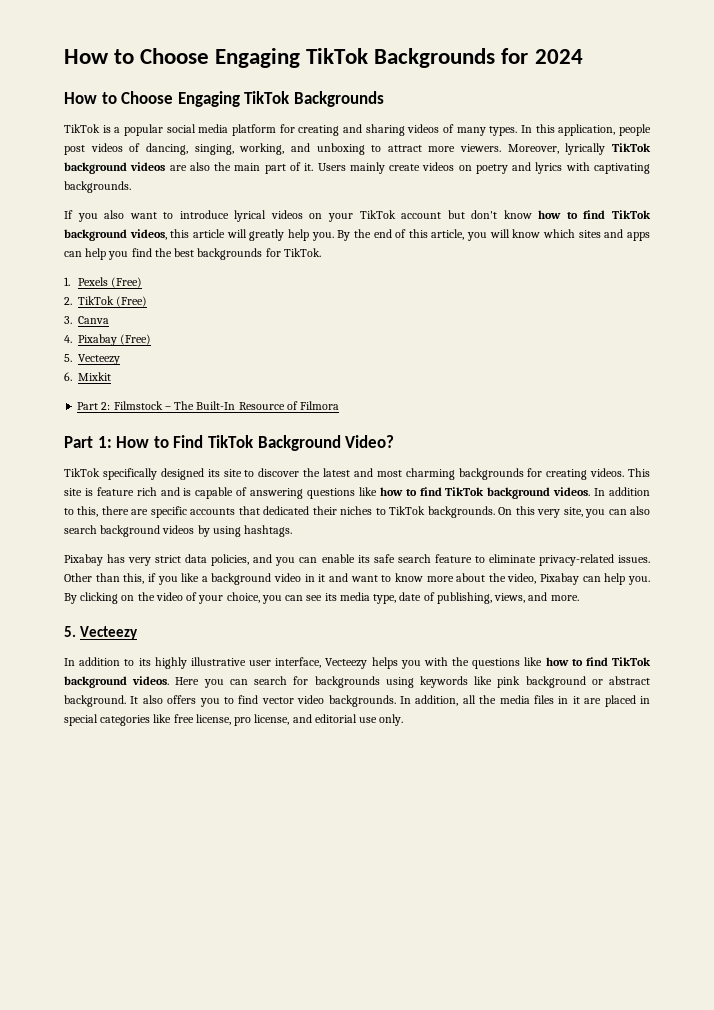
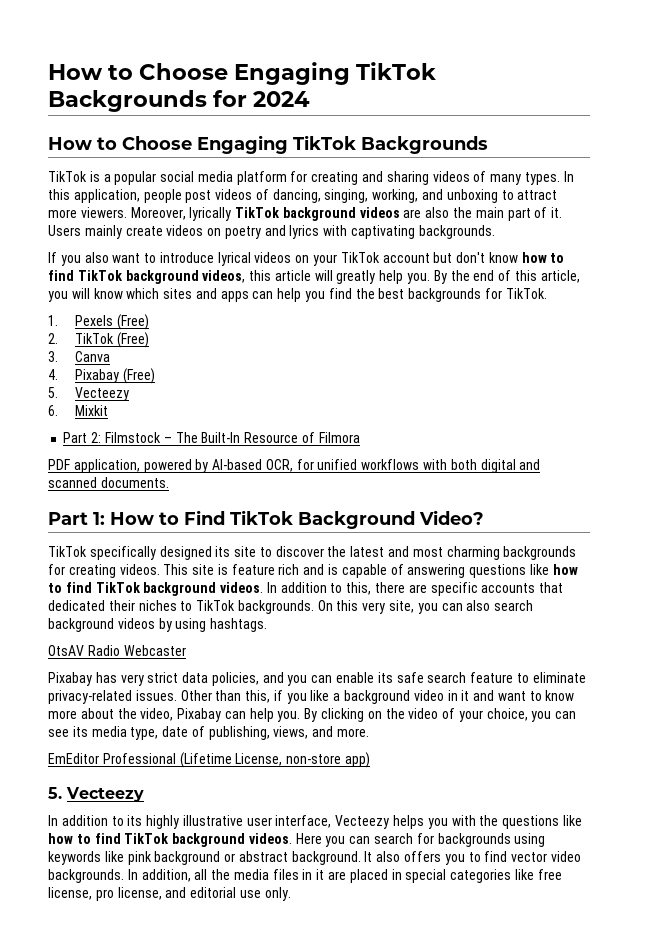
(340, 405) none -> [48,459,541,473] [48,477,169,488] // PDF application, powered by AI-based OCR, for unified workflows with both digital and scanned documents.
(293, 531) none -> [48,645,186,656] // OtsAV Radio Webcaster
(579, 598) none -> [48,752,370,768] // EmEditor Professional (Lifetime License, non-store app)

